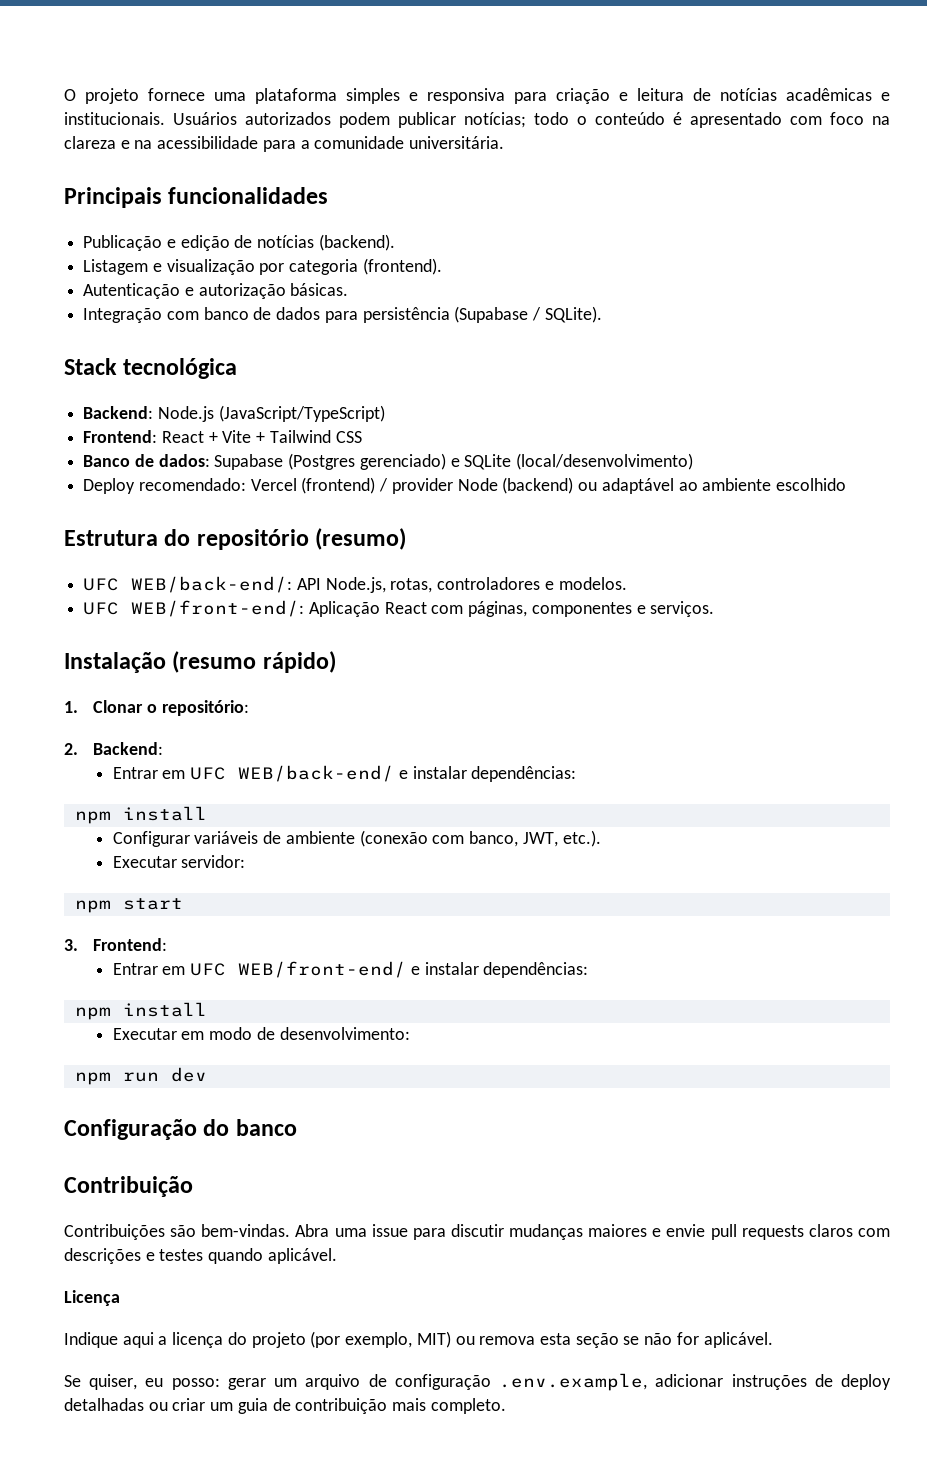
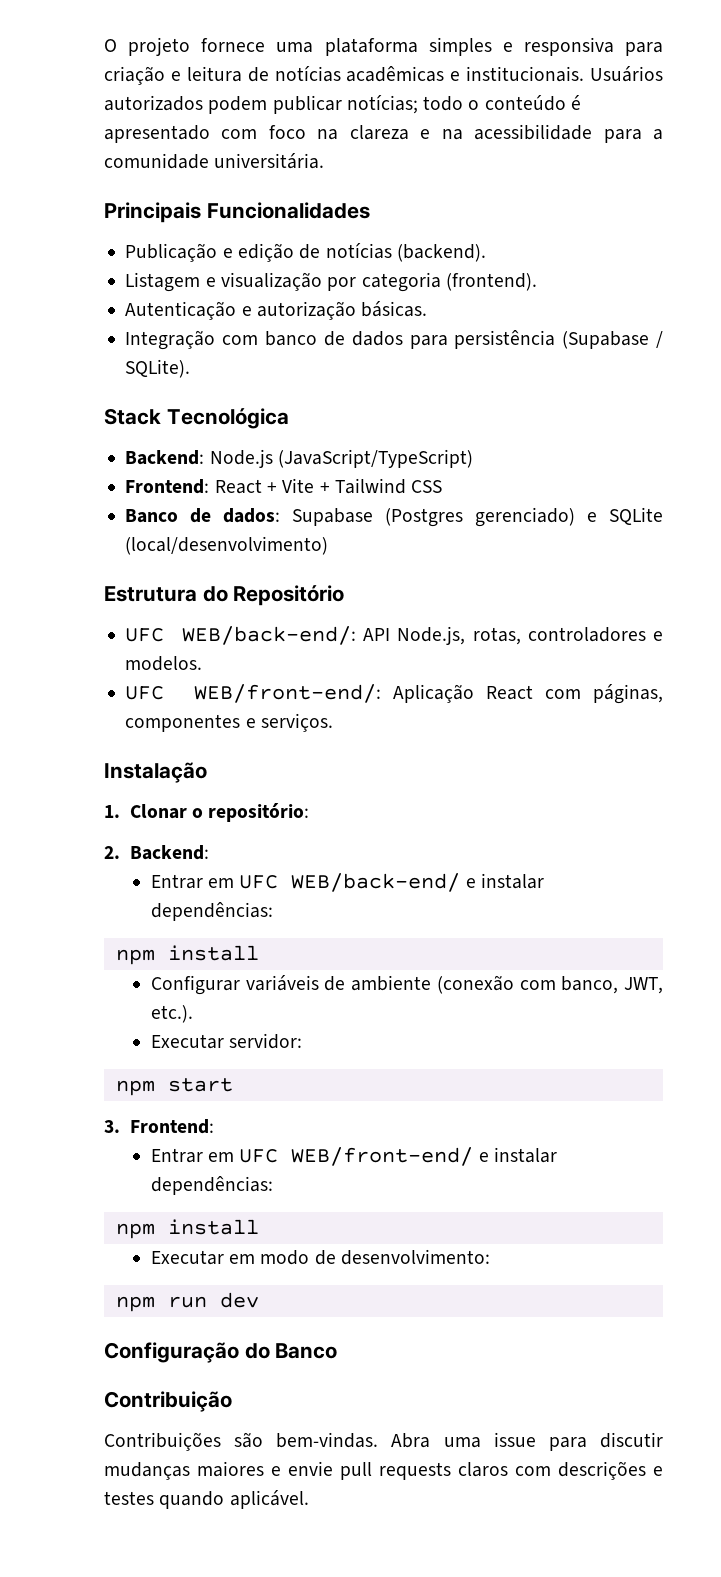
[168,187,329,204] funcionalidades -> [206,202,370,219] Funcionalidades
[123,358,238,379] tecnológica -> [166,408,289,429] Tecnológica
[83,477,846,494] // Deploy recomendado: Vercel (frontend) / provider Node (backend) ou adaptável ao ambiente escolhido -> (329, 545) none
[196,528,407,550] repositório (resumo) -> [233,585,345,606] Repositório
[172,651,336,673] (resumo rápido) -> (207, 772) none
[235,1119,297,1136] banco -> [275,1343,338,1359] Banco
[64,1290,120,1306] [64,1331,773,1348] [64,1373,892,1391] [64,1398,506,1414] // Licença // Indique aqui a licença do projeto (por exemplo, MIT) ou remova esta seção se não for aplicável. // Se quiser, eu posso: gerar um arquivo de configuração .env.example, adicionar instruções de deploy detalhadas ou criar um guia de contribuição mais completo. -> (309, 1499) none

